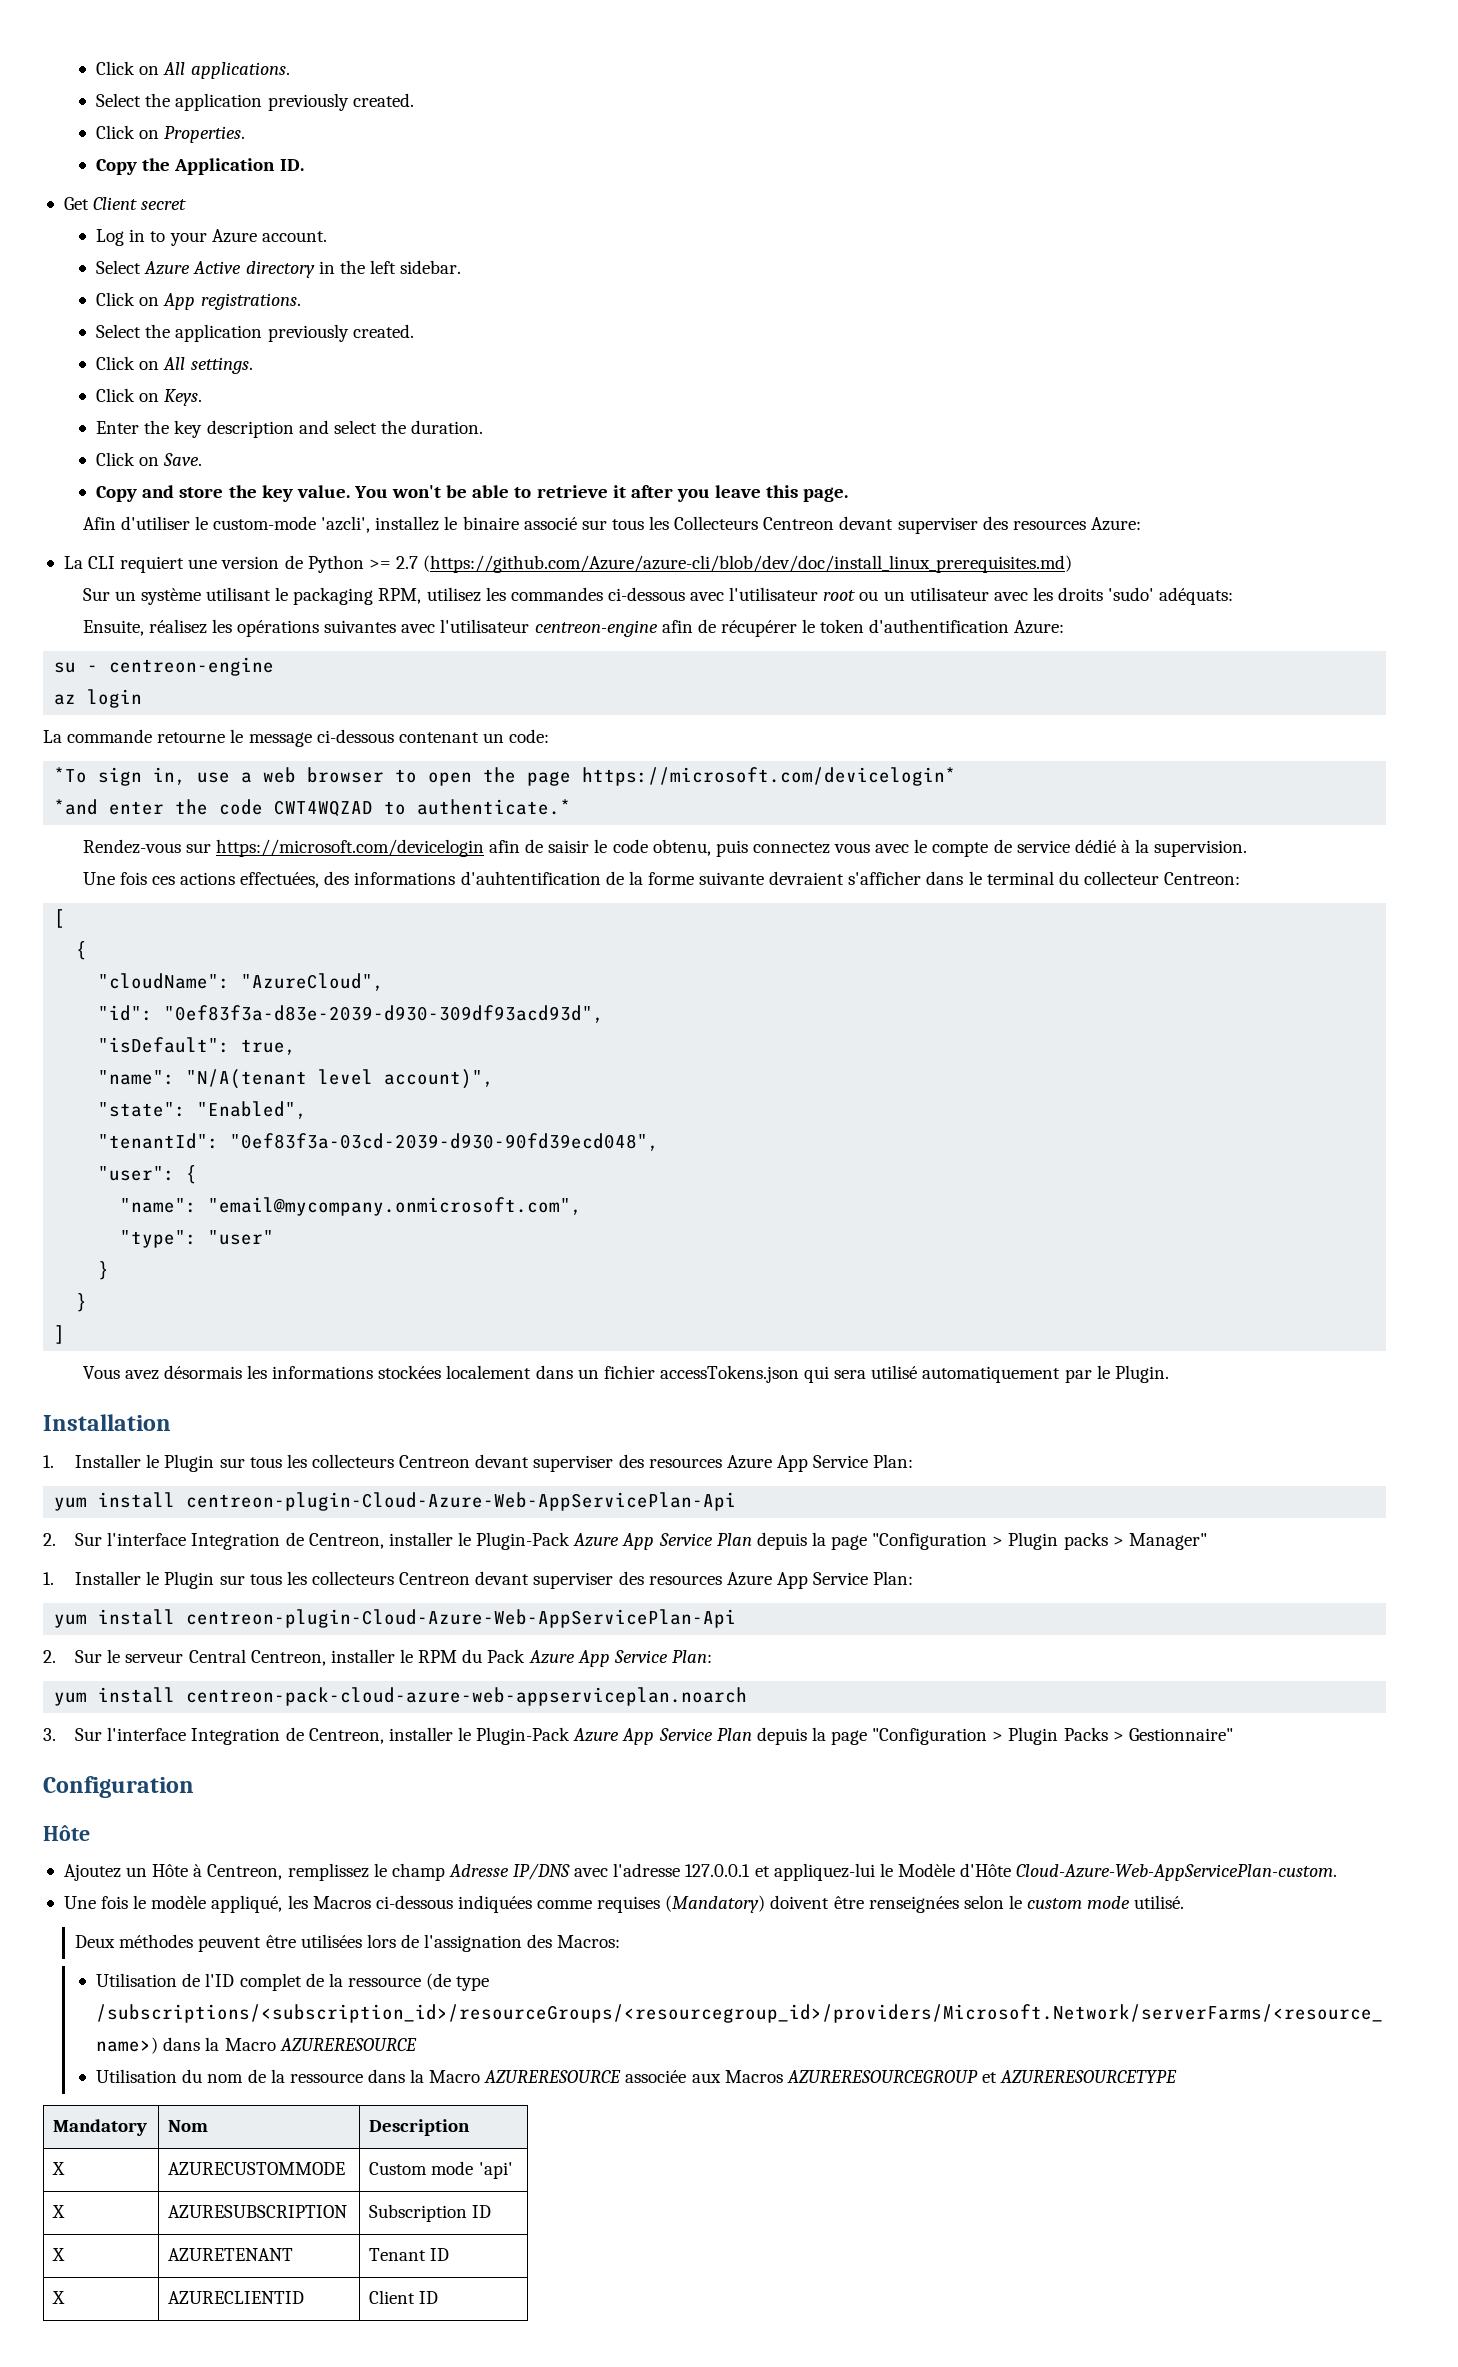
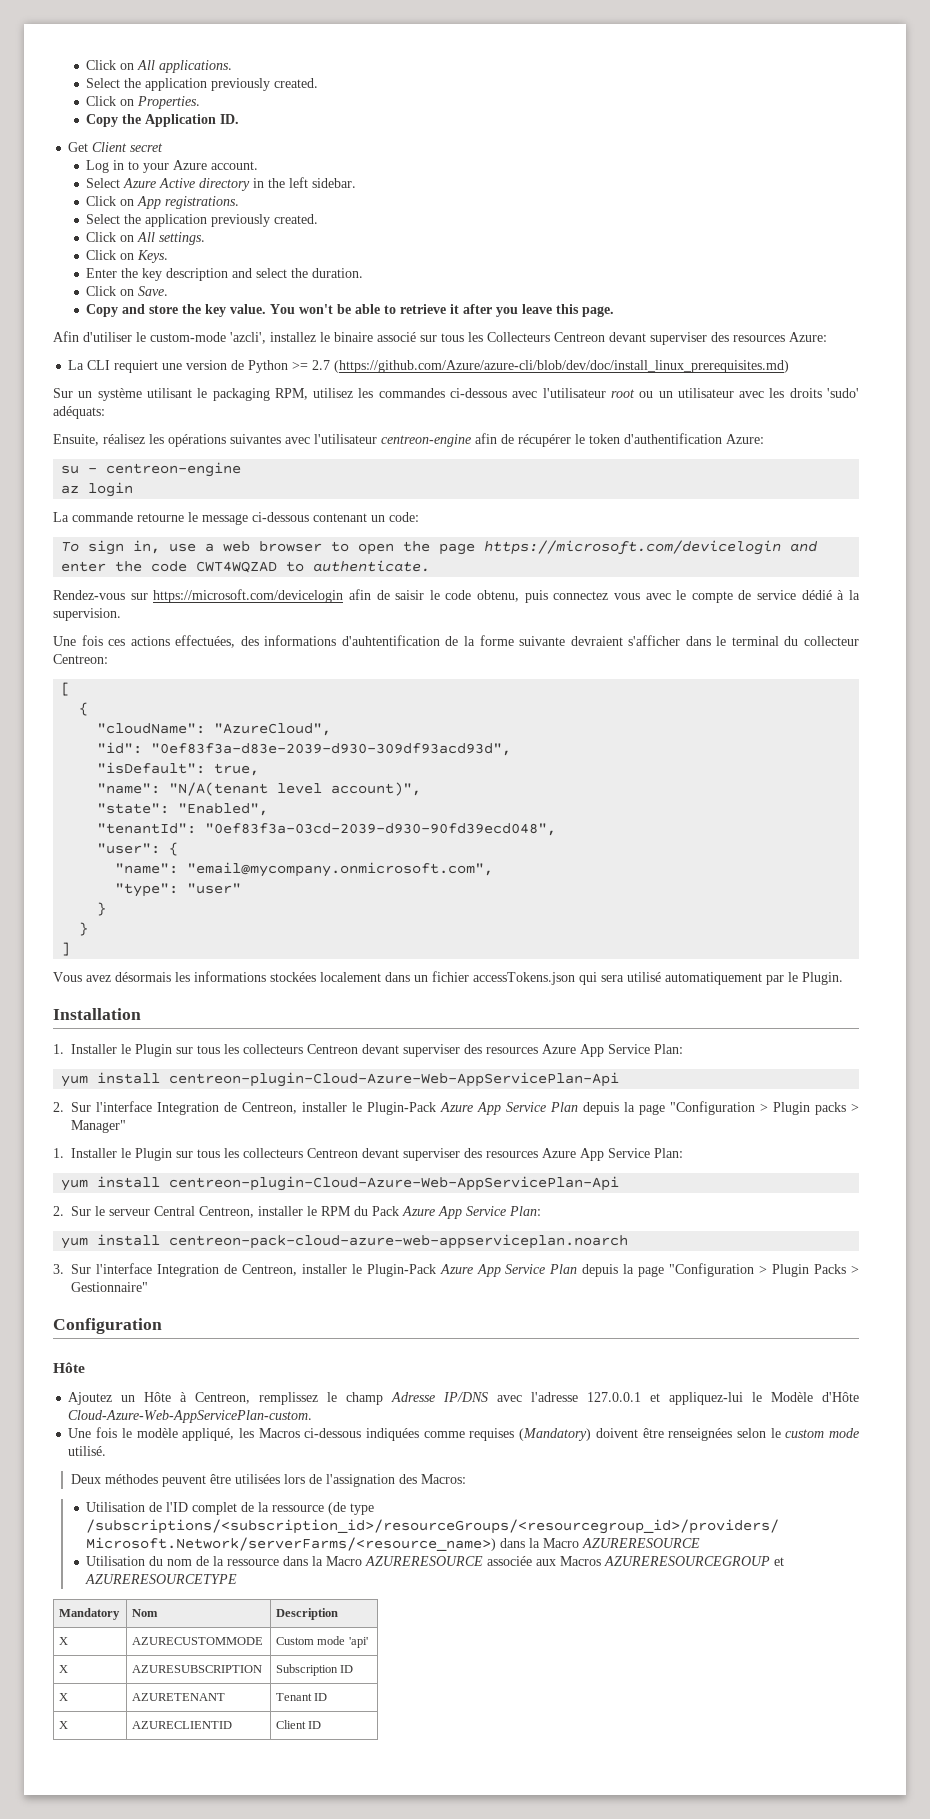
[54,767,88,783] *To -> [61,542,80,552] To
[582,767,957,786] [54,799,99,815] https://microsoft.com/devicelogin* // *and -> [484,540,819,555] https://microsoft.com/devicelogin and
[417,799,572,815] authenticate.* -> [313,560,431,572] authenticate.

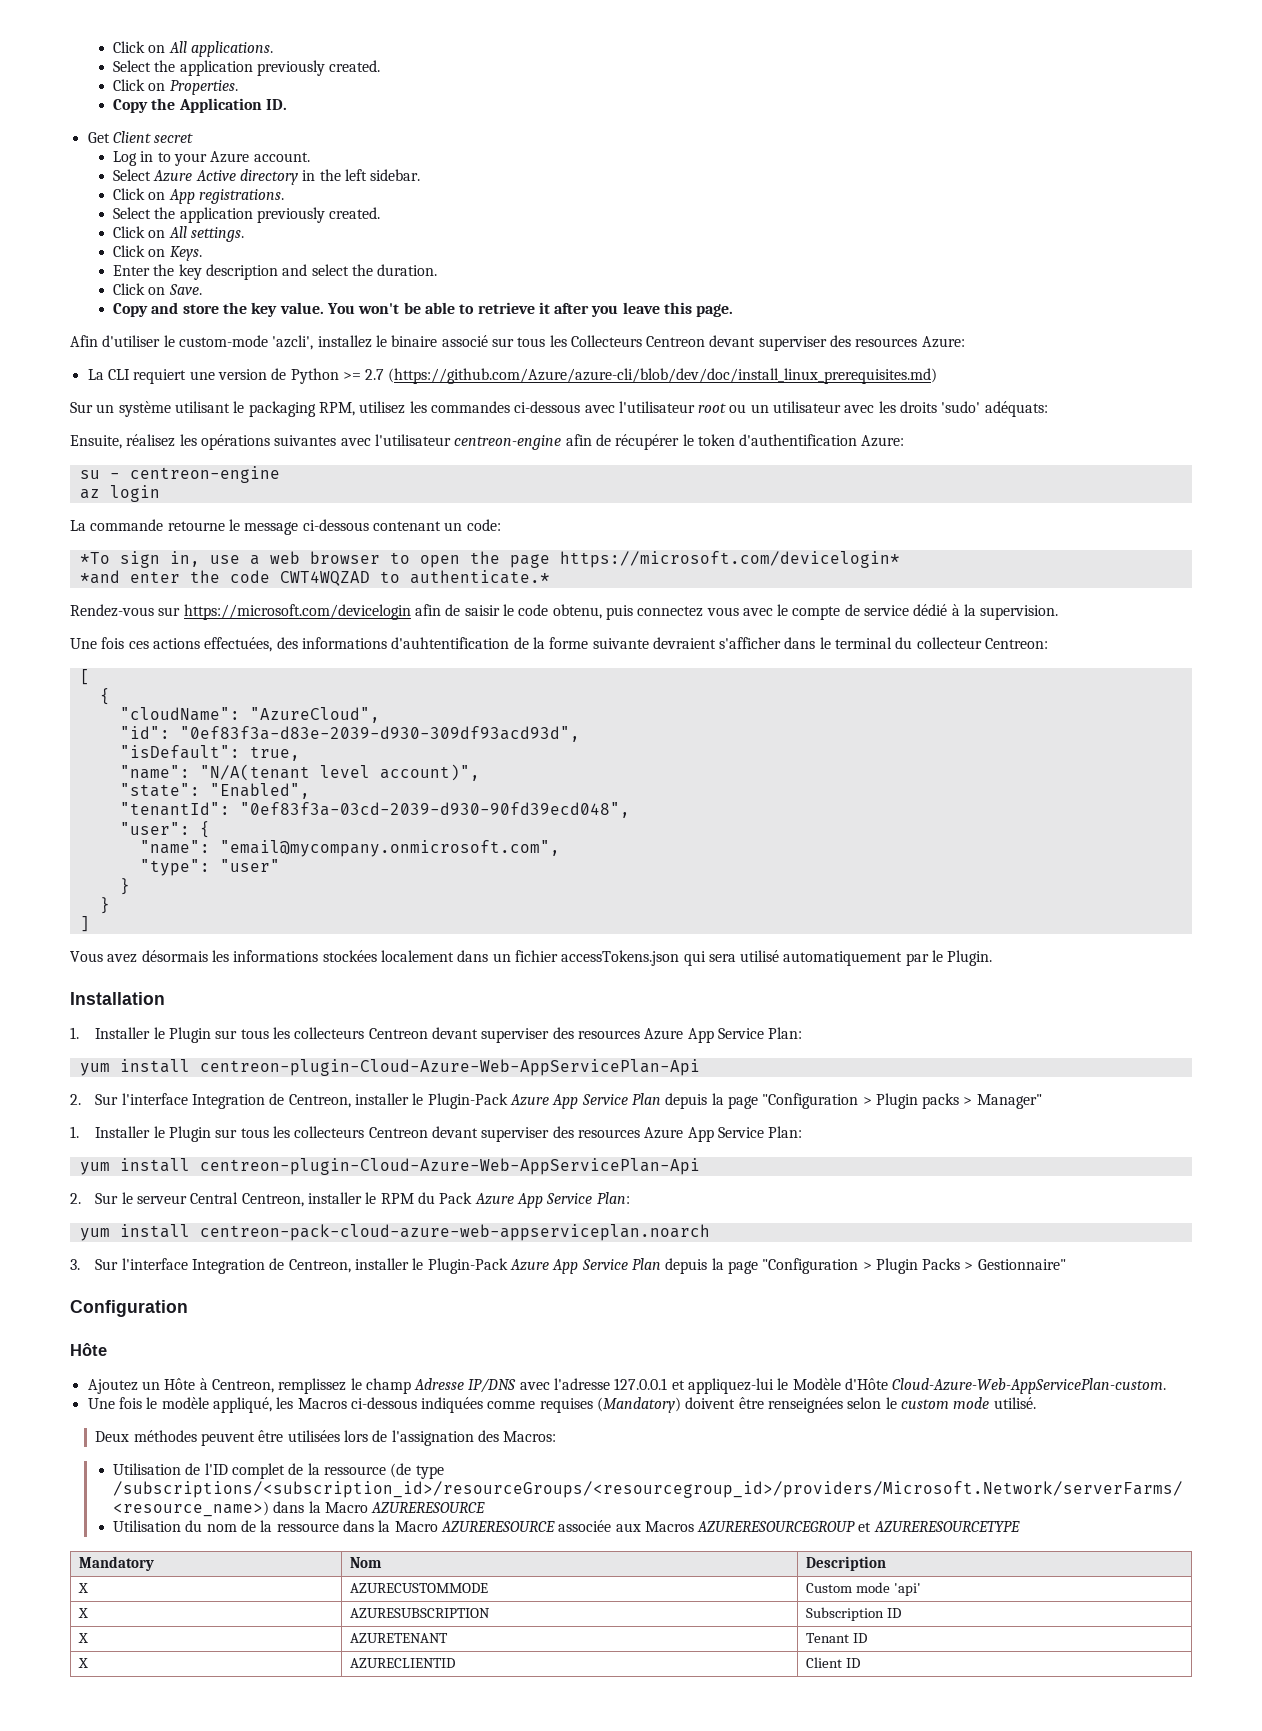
[61,542,80,552] To -> [79,552,110,564] *To
[484,540,819,555] https://microsoft.com/devicelogin and -> [559,551,900,568] [79,570,120,584] https://microsoft.com/devicelogin* // *and
[313,560,431,572] authenticate. -> [409,570,550,584] authenticate.*

